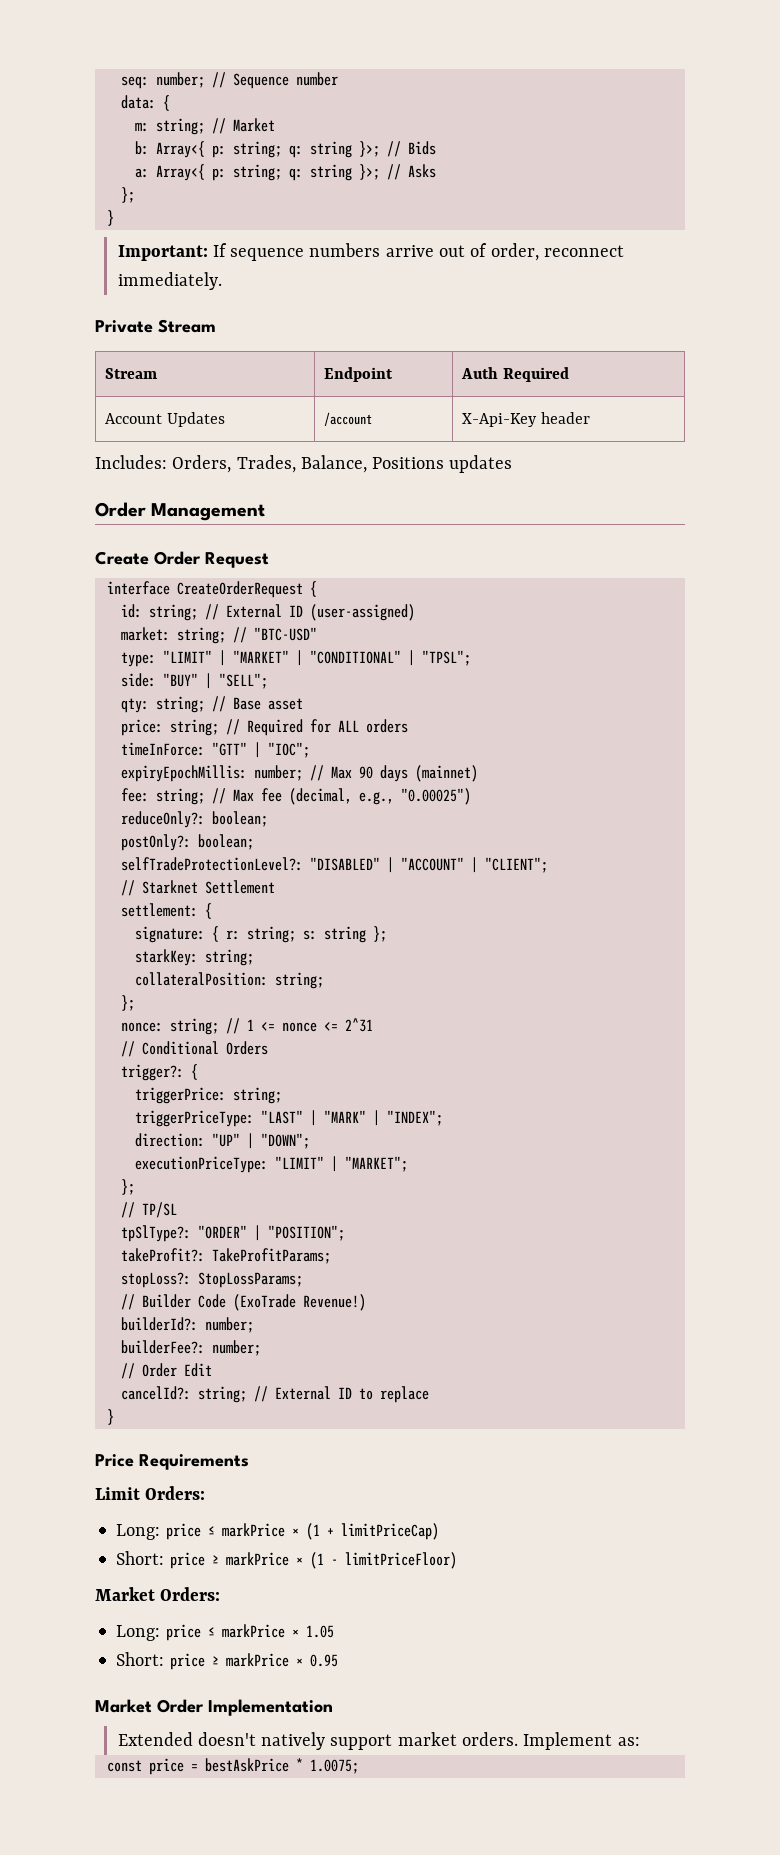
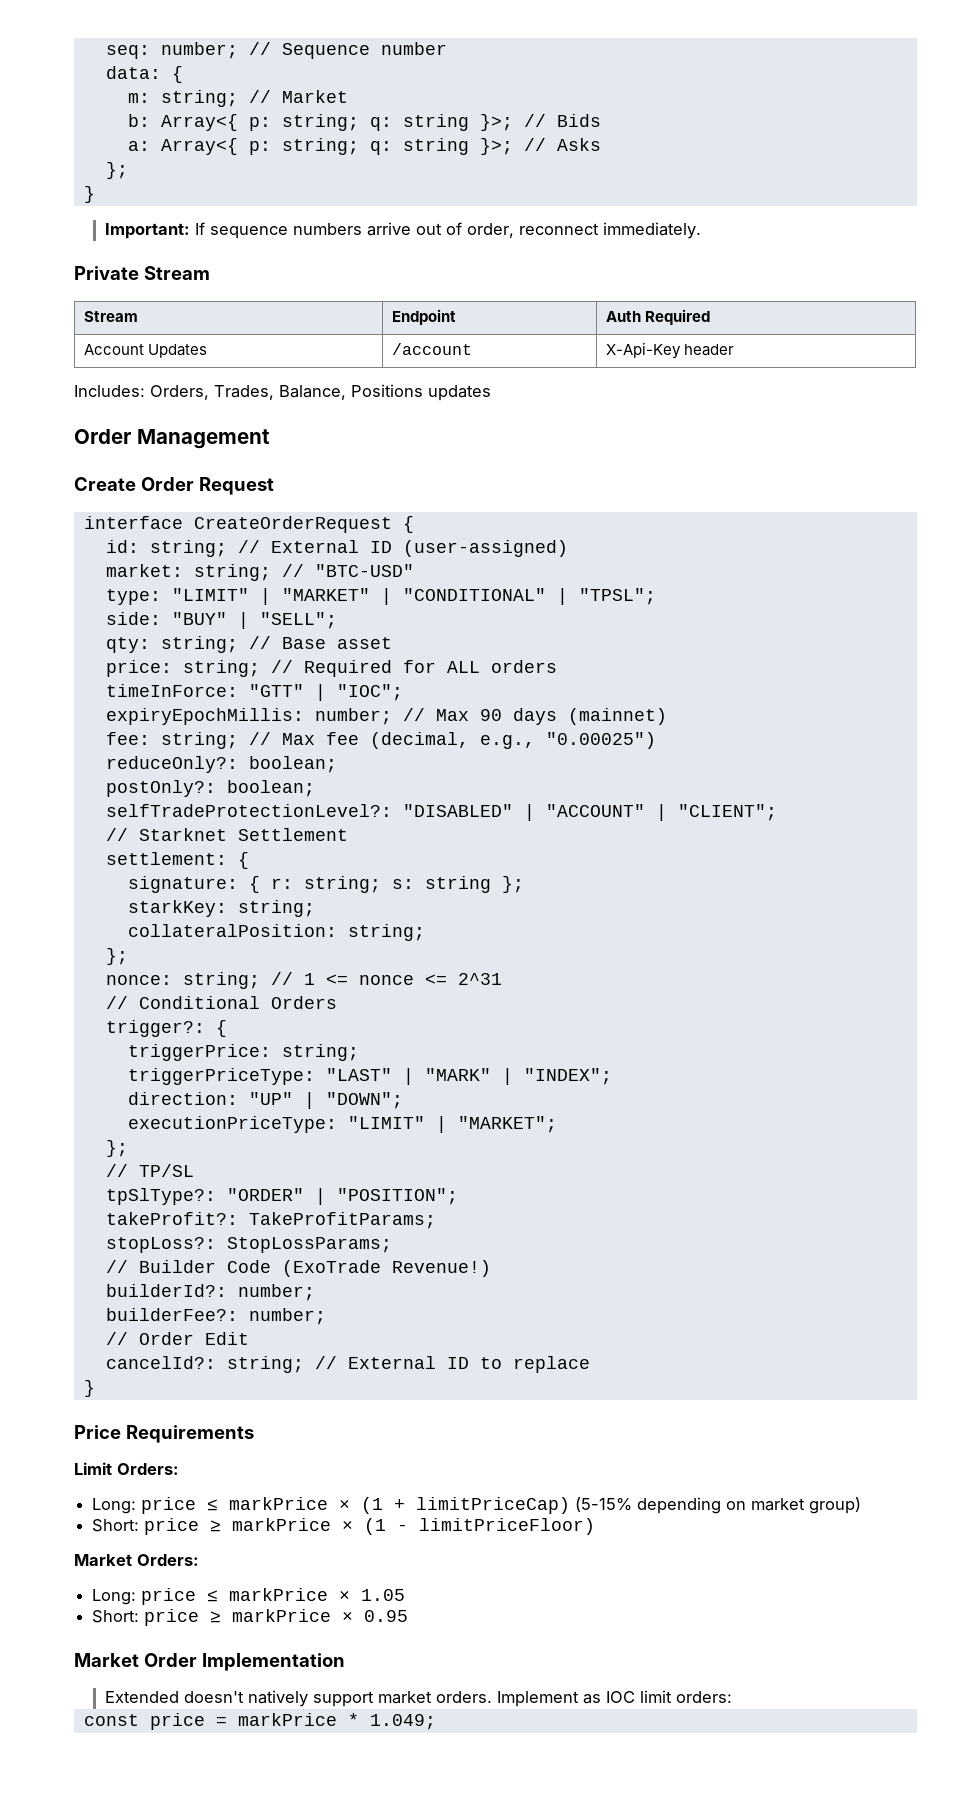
(439, 1531) none -> [575,1497,862,1514] (5-15% depending on market group)
[617,1737,640,1746] as: -> [582,1690,732,1704] as IOC limit orders:
[204,1758,359,1774] bestAskPrice * 1.0075; -> [237,1713,436,1730] markPrice * 1.049;

